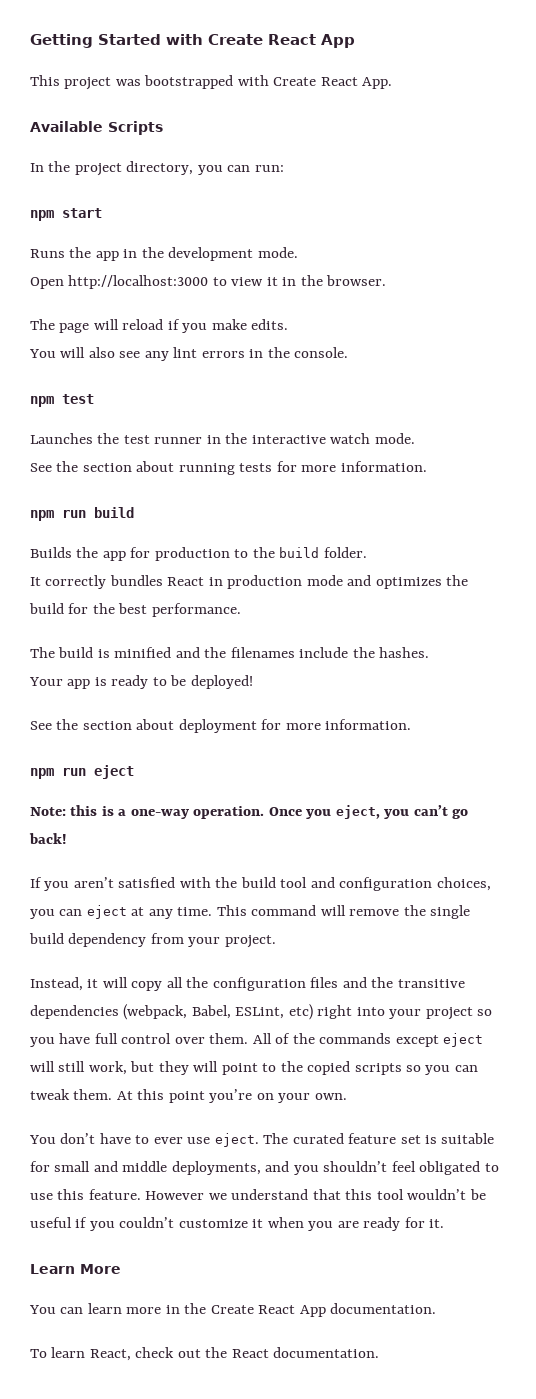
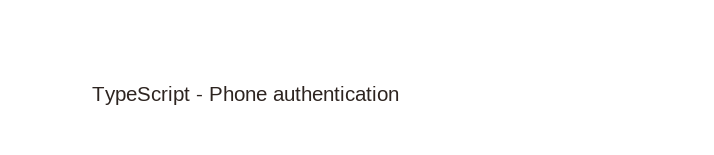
[30,34,355,48] [30,75,393,90] [30,121,163,135] [30,161,284,176] [30,208,102,221] [30,247,298,261] [30,275,387,289] [30,319,289,333] [29,347,349,361] [30,394,94,407] [30,433,415,444] [30,461,427,475] [30,507,134,521] [30,547,367,561] [30,575,469,589] [29,603,241,617] [30,647,430,658] [29,675,253,689] [30,719,412,733] [30,765,134,779] [30,805,469,819] [29,833,67,844] [30,877,491,891] [30,905,471,919] [29,933,276,948] [30,977,465,991] [30,1004,493,1020] [30,1033,484,1047] [30,1061,478,1075] [30,1089,347,1103] [29,1133,495,1147] [30,1161,499,1175] [30,1189,486,1200] [30,1217,445,1231] [30,1264,121,1274] [29,1303,437,1317] [30,1347,380,1361] Getting Started with Create React App // This project was bootstrapped with Create React App. // Available Scripts // In the project directory, you can run: // npm start // Runs the app in the development mode. // Open http://localhost:3000 to view it in the browser. // The page will reload if you make edits. // You will also see any lint errors in the console. // npm test // Launches the test runner in the interactive watch mode. // See the section about running tests for more information. // npm run build // Builds the app for production to the build folder. // It correctly bundles React in production mode and optimizes the build for the best performance. // The build is minified and the filenames include the hashes. // Your app is ready to be deployed! // See the section about deployment for more information. // npm run eject // Note: this is a one-way operation. Once you eject, you can’t go back! // If you aren’t satisfied with the build tool and configuration choices, you can eject at any time. This command will remove the single build dependency from your project. // Instead, it will copy all the configuration files and the transitive dependencies (webpack, Babel, ESLint, etc) right into your project so you have full control over them. All of the commands except eject will still work, but they will point to the copied scripts so you can tweak them. At this point you’re on your own. // You don’t have to ever use eject. The curated feature set is suitable for small and middle deployments, and you shouldn’t feel obligated to use this feature. However we understand that this tool wouldn’t be useful if you couldn’t customize it when you are ready for it. // Learn More // You can learn more in the Create React App documentation. // To learn React, check out the React documentation. -> [92,86,399,105] TypeScript - Phone authentication

